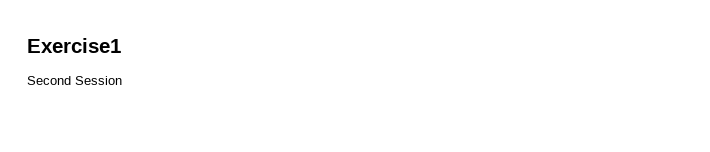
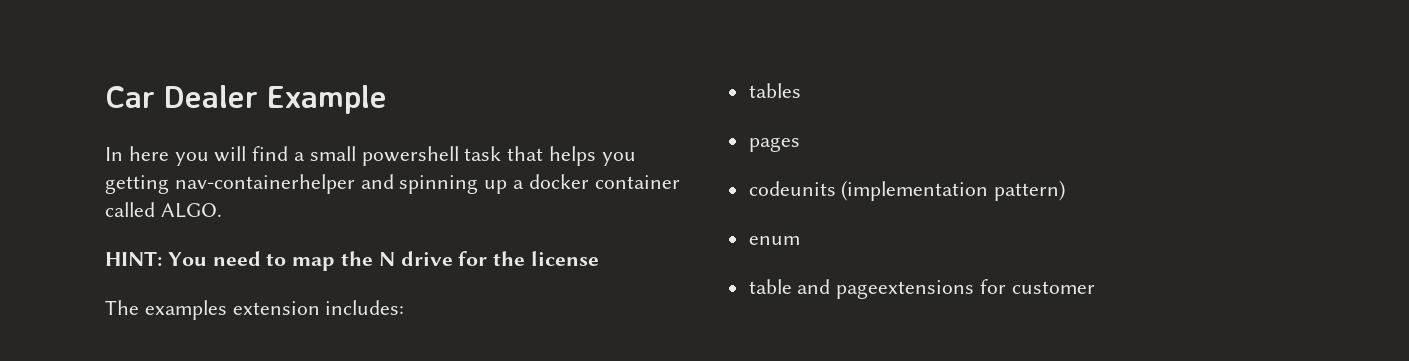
[27,38,121,53] [27,76,122,85] Exercise1 // Second Session -> [105,85,387,114] [105,146,636,166] [105,174,680,194] [105,202,222,218] [105,251,600,271] [105,300,405,320] [748,83,801,98] [748,137,800,152] [748,180,1066,201] [748,236,800,245] [748,279,1095,299] Car Dealer Example // In here you will find a small powershell task that helps you getting nav-containerhelper and spinning up a docker container called ALGO. // HINT: You need to map the N drive for the license // The examples extension includes: // tables // pages // codeunits (implementation pattern) // enum // table and pageextensions for customer

